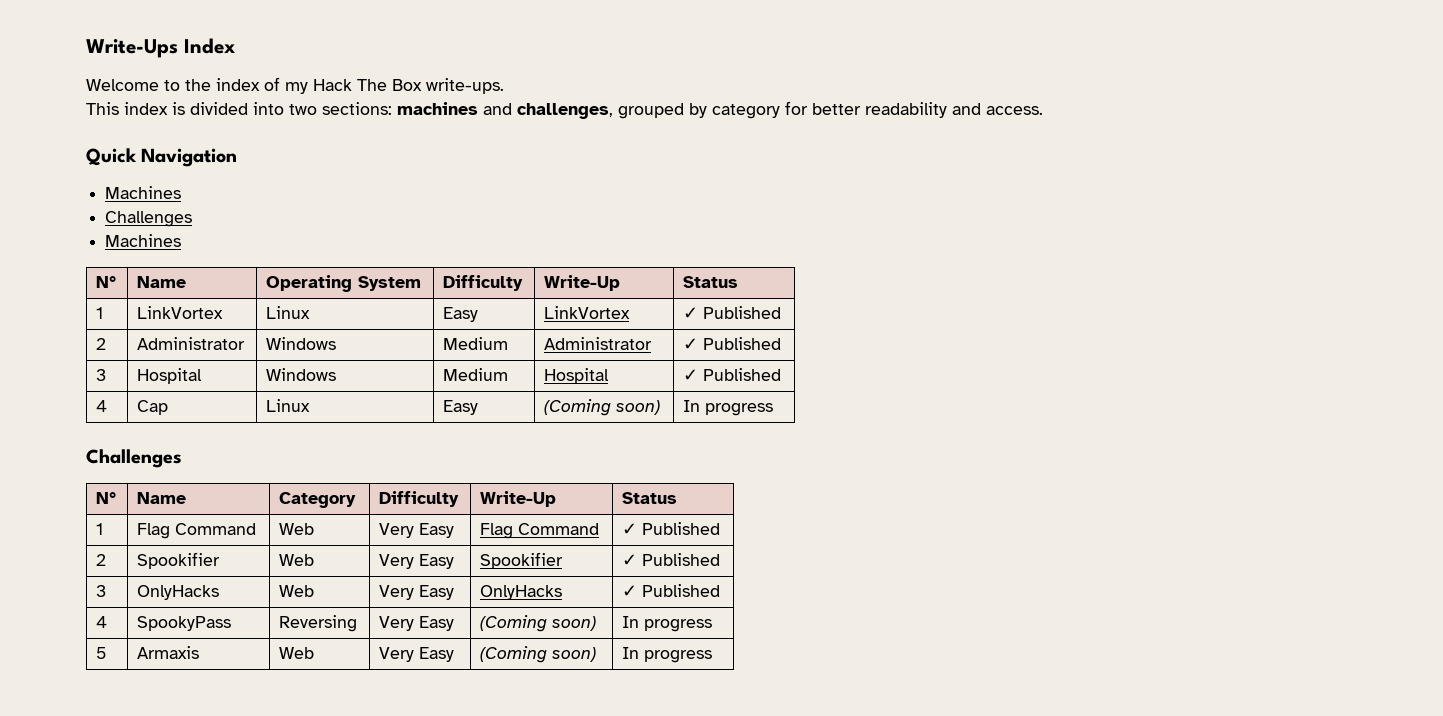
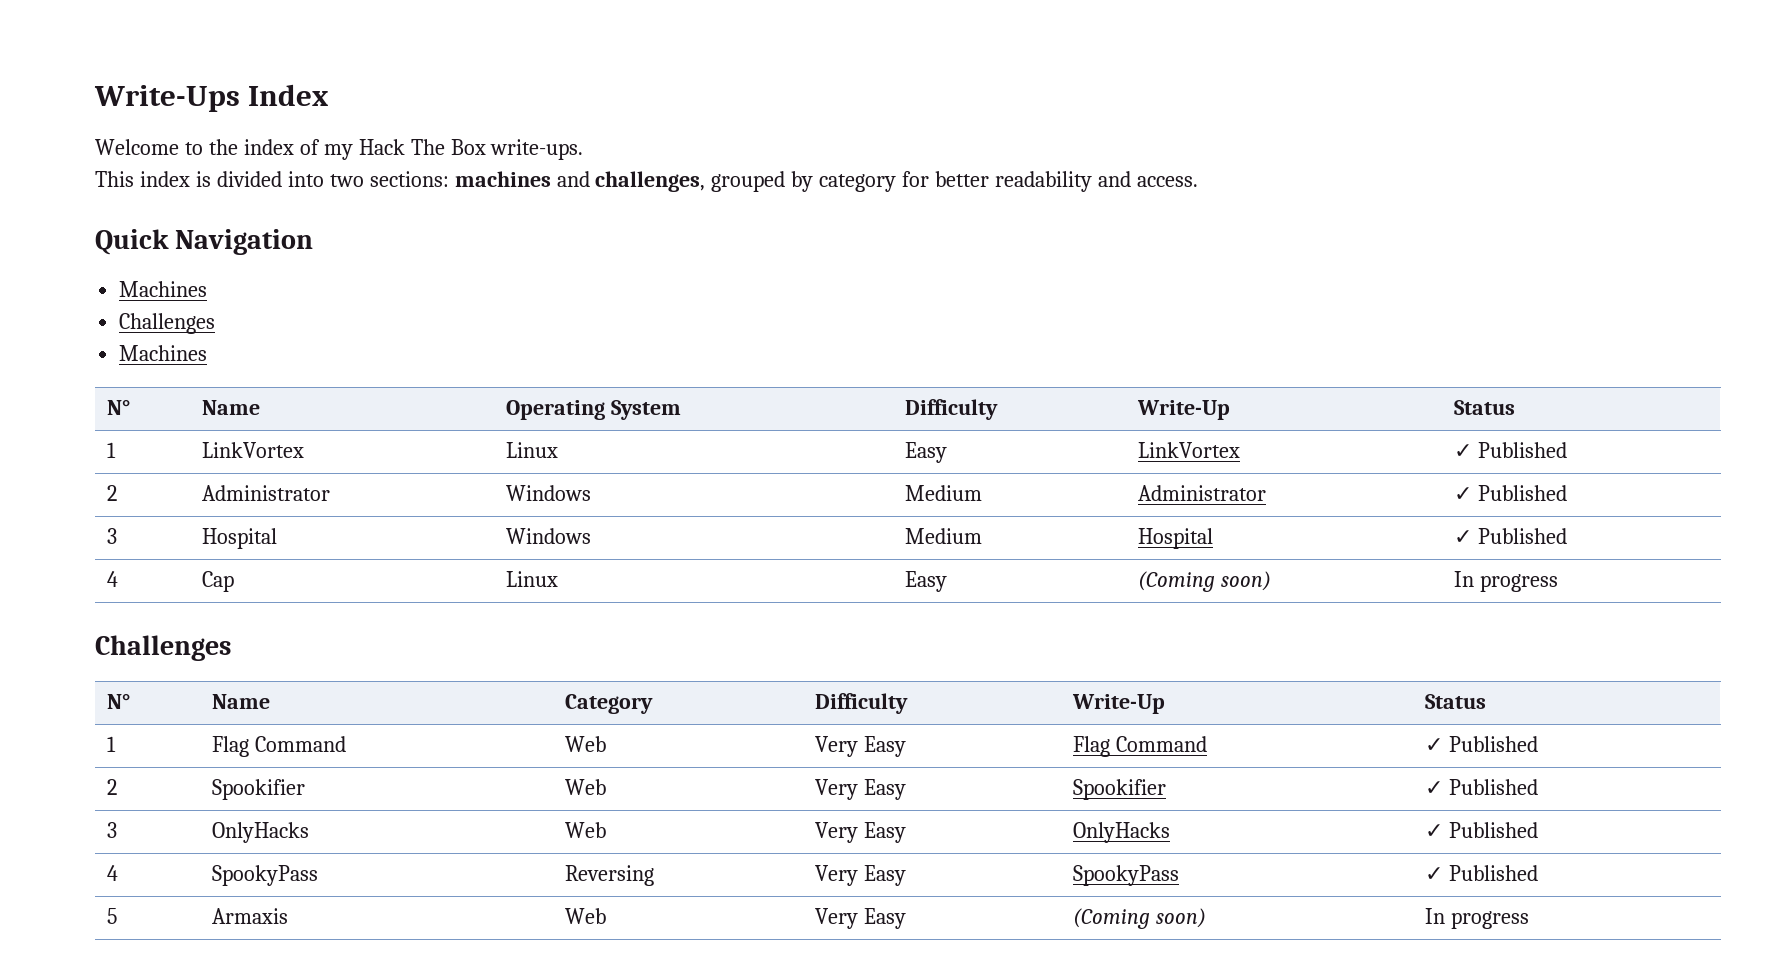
[480,615,597,632] [622,616,713,632] (Coming soon) | In progress -> [1073,865,1180,886] [1425,865,1539,881] SpookyPass | ✓ Published

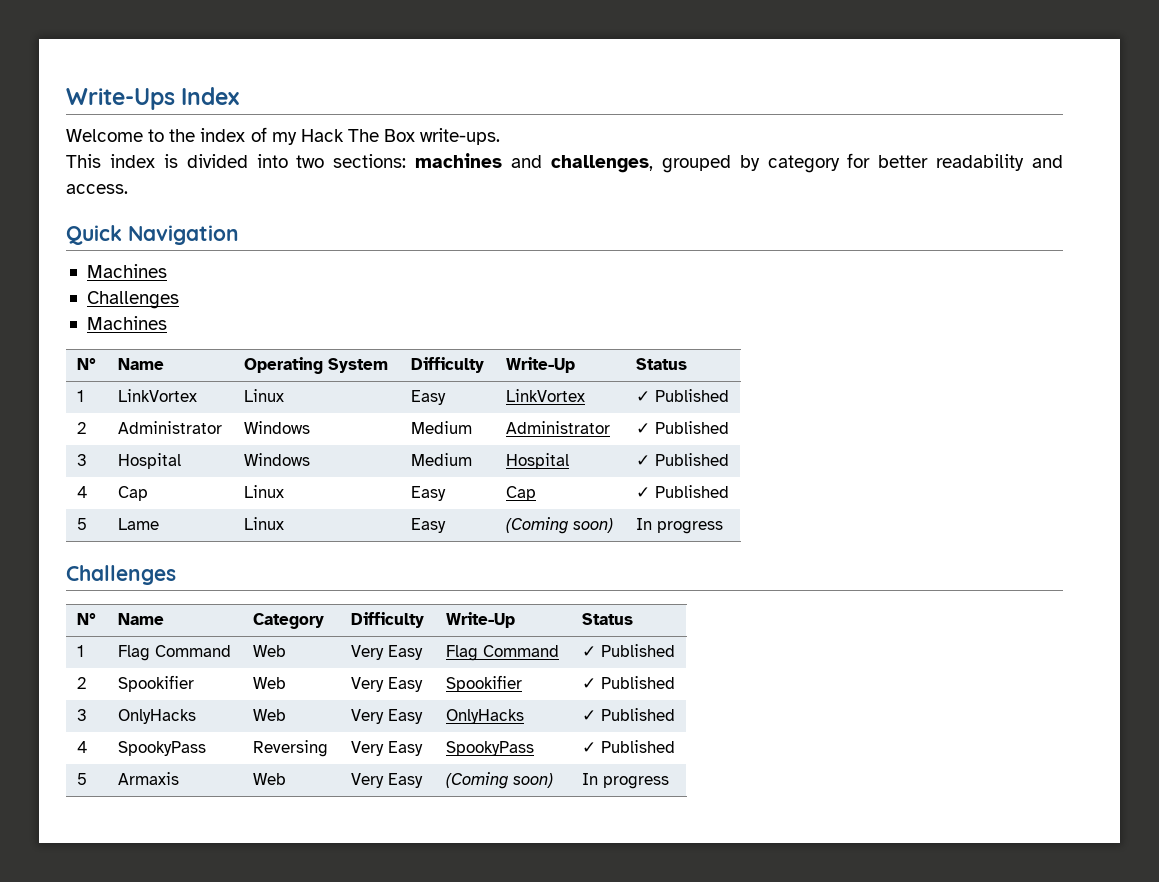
(948, 581) none -> [505,486,536,501] [635,485,729,498] [76,518,87,530] [117,518,159,530] [243,517,284,530] [410,518,446,533] | Cap | ✓ Published // 5 | Lame | Linux | Easy

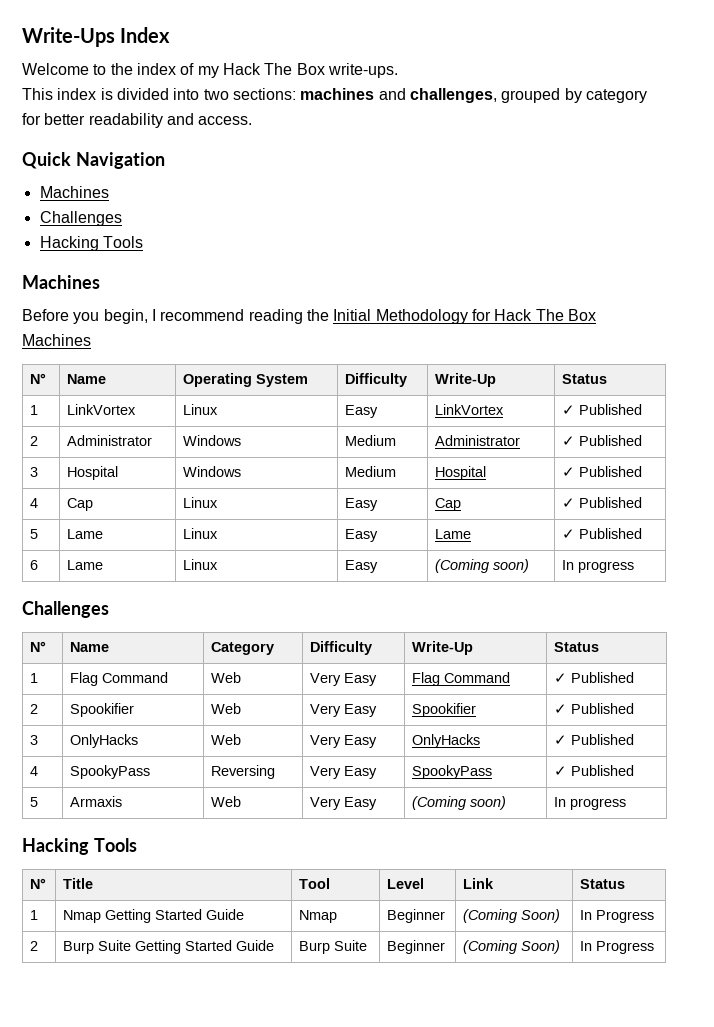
(179, 300) none -> [39,236,143,251] [22,275,100,289] [22,309,596,324] Hacking Tools // Machines // Before you begin, I recommend reading the Initial Methodology for Hack The Box
(446, 525) none -> [434,529,471,539] [561,528,642,539] [29,560,38,570] [66,560,103,570] [182,559,218,570] [344,560,378,573] | Lame | ✓ Published // 6 | Lame | Linux | Easy
(669, 782) none -> [22,838,137,855] [29,878,46,889] [62,878,93,889] [298,878,330,889] [386,878,424,889] [462,878,494,889] [579,879,625,889] [29,910,38,920] [62,909,244,923] [298,910,337,923] [386,909,445,923] [462,909,560,923] [579,910,654,923] [29,941,38,951] [62,940,274,954] [298,940,367,954] [386,940,445,954] [462,940,560,954] [579,941,654,954] // Hacking Tools // N° | Title | Tool | Level | Link | Status // 1 | Nmap Getting Started Guide | Nmap | Beginner | (Coming Soon) | In Progress // 2 | Burp Suite Getting Started Guide | Burp Suite | Beginner | (Coming Soon) | In Progress

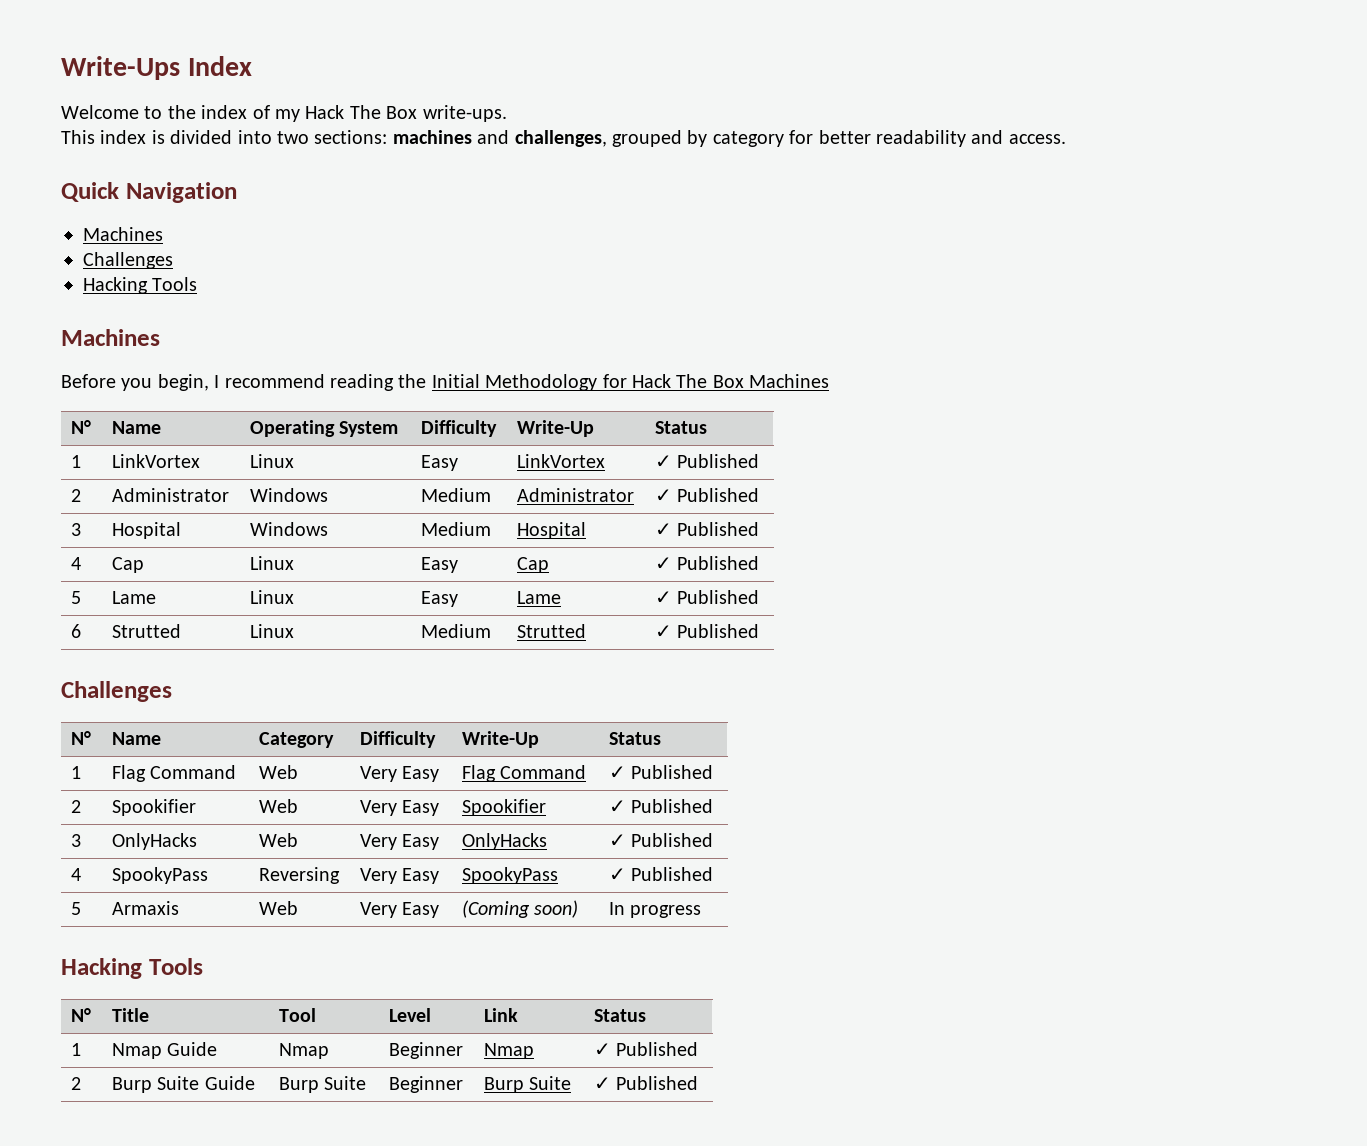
[66,560,103,570] [182,559,218,570] [344,560,378,573] [434,559,529,573] [561,560,634,573] Lame | Linux | Easy | (Coming soon) | In progress -> [112,624,182,638] [250,624,295,638] [421,624,492,638] [517,624,587,638] [655,624,760,638] Strutted | Linux | Medium | Strutted | ✓ Published
[104,909,202,923] Getting Started -> (163, 1051) none
[462,909,560,923] [579,910,654,923] (Coming Soon) | In Progress -> [484,1043,535,1059] [594,1042,699,1056] Nmap | ✓ Published
[134,940,232,954] Getting Started -> (200, 1083) none
[462,940,560,954] [579,941,654,954] (Coming Soon) | In Progress -> [484,1076,572,1093] [594,1076,699,1090] Burp Suite | ✓ Published

